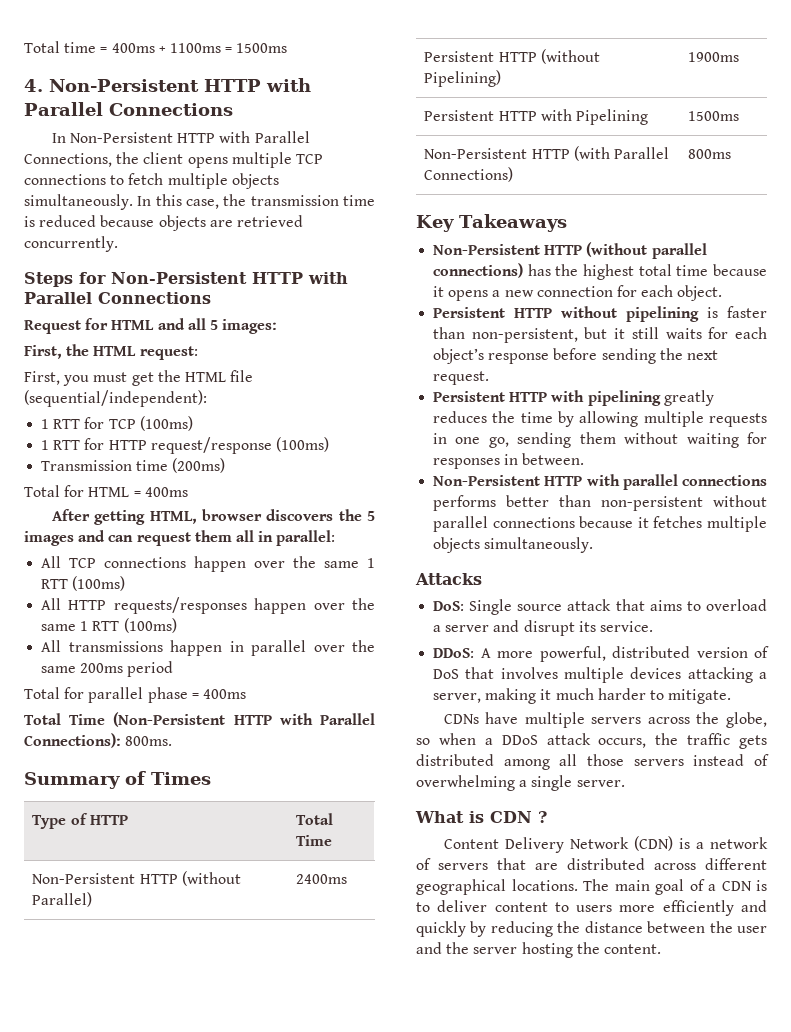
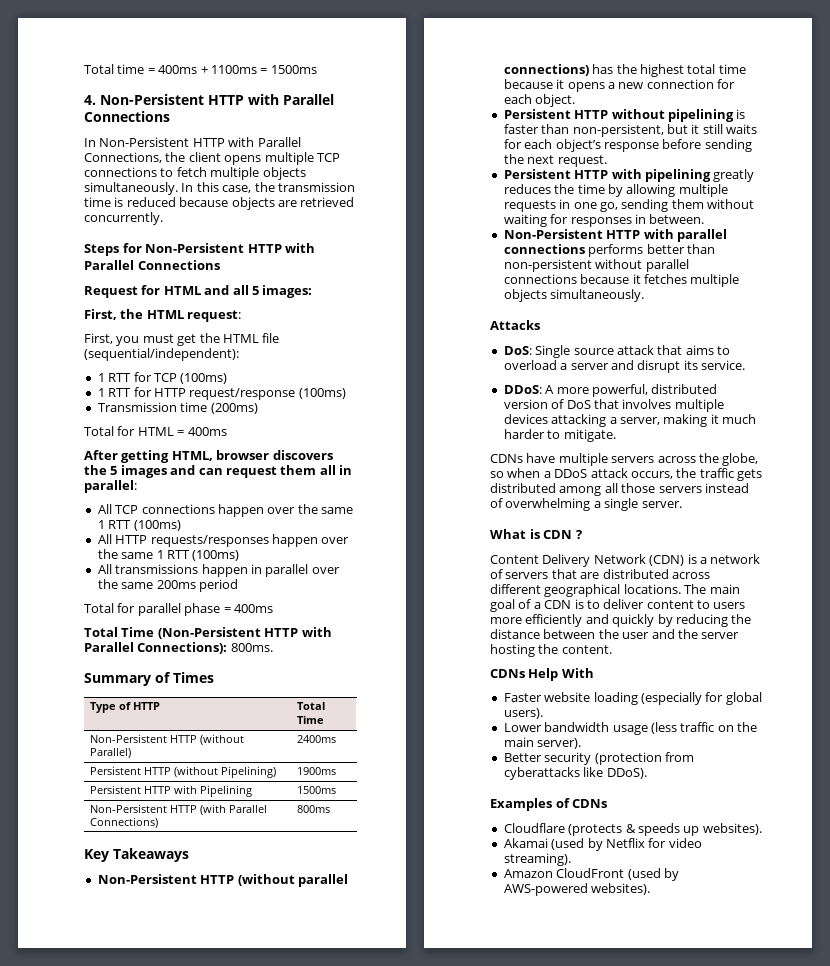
(661, 949) none -> [490,668,594,681] [503,692,762,705] [503,708,543,719] [503,722,757,735] [503,737,582,749] [503,752,694,765] [503,767,647,780] [490,798,608,811] [503,823,762,836] [503,838,702,851] [503,853,571,866] [503,868,679,881] [503,883,651,896] // CDNs Help With // Faster website loading (especially for global users). // Lower bandwidth usage (less traffic on the main server). // Better security (protection from cyberattacks like DDoS). // Examples of CDNs // Cloudflare (protects & speeds up websites). // Akamai (used by Netflix for video streaming). // Amazon CloudFront (used by AWS-powered websites).

